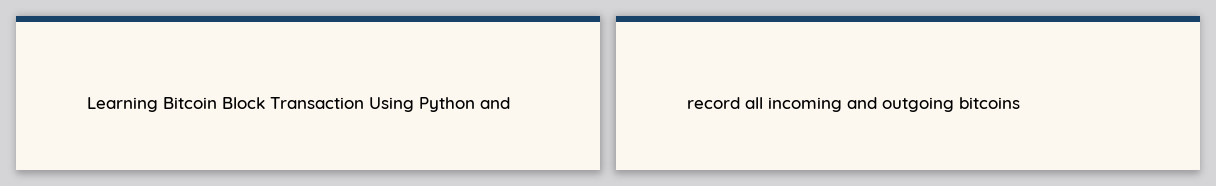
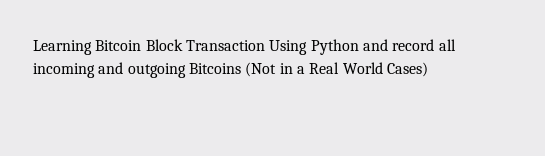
[959,97,1020,109] bitcoins -> [188,62,428,77] Bitcoins (Not in a Real World Cases)

